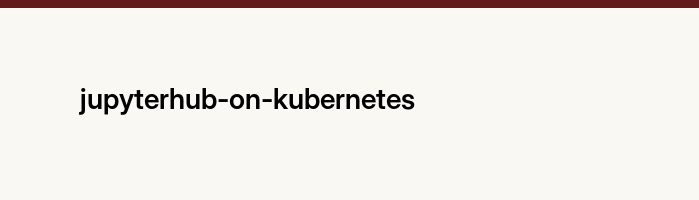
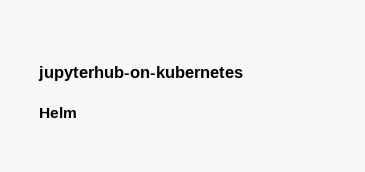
(415, 101) none -> [39,107,77,118] // Helm

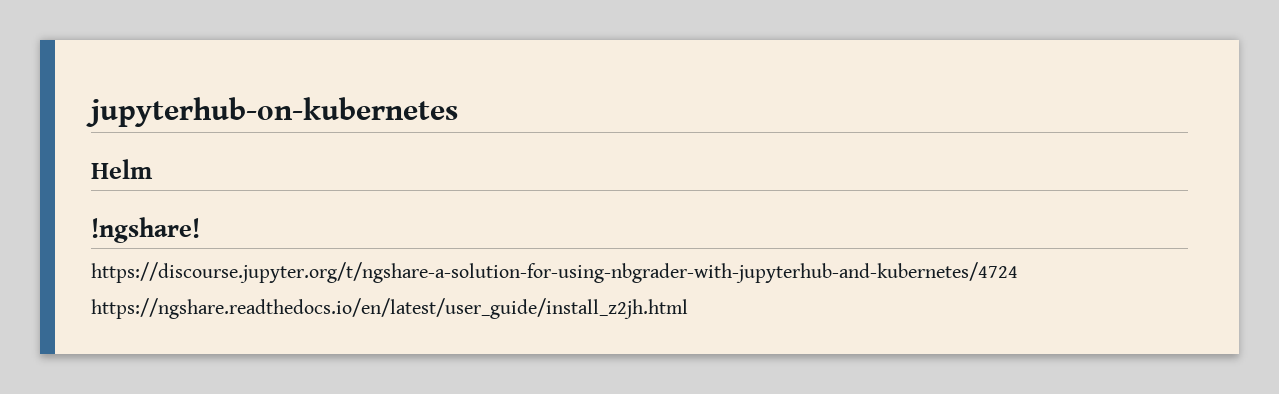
(77, 112) none -> [91,217,200,243] [91,262,1018,283] [91,298,688,319] // !ngshare! // https://discourse.jupyter.org/t/ngshare-a-solution-for-using-nbgrader-with-jupyterhub-and-kubernetes/4724 // https://ngshare.readthedocs.io/en/latest/user_guide/install_z2jh.html

